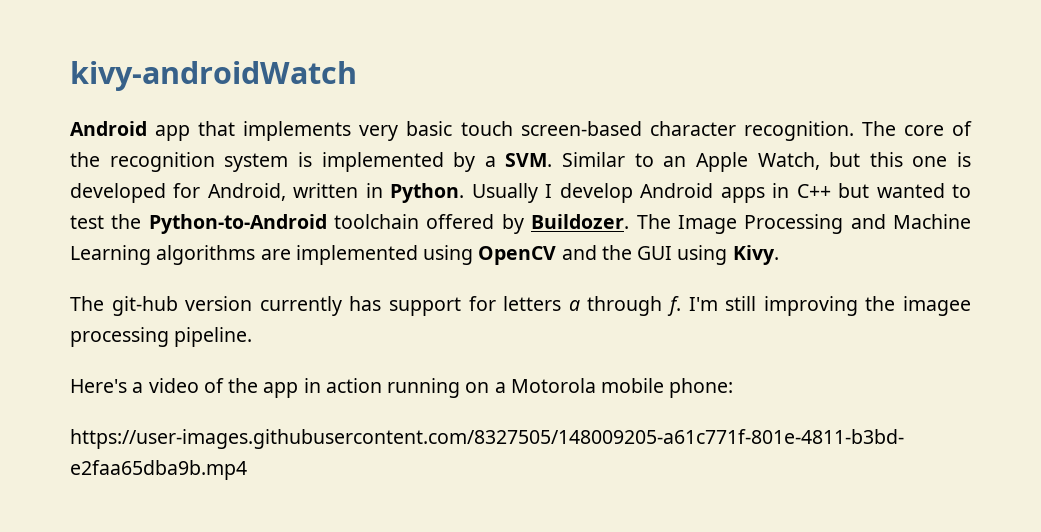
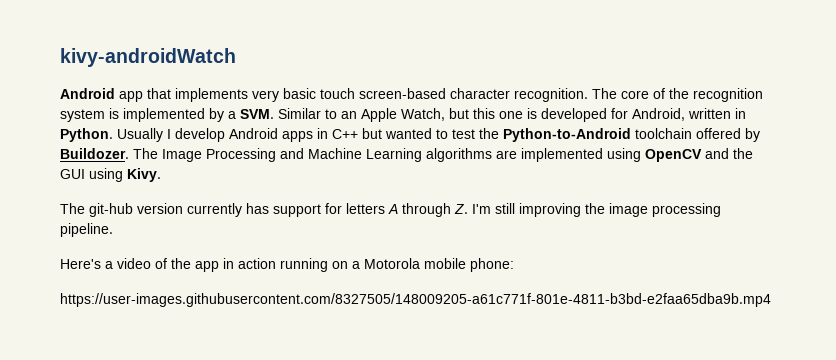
[568,296,682,316] a through f. -> [388,203,468,217] A through Z.
[903,296,972,316] imagee -> [609,203,648,217] image

